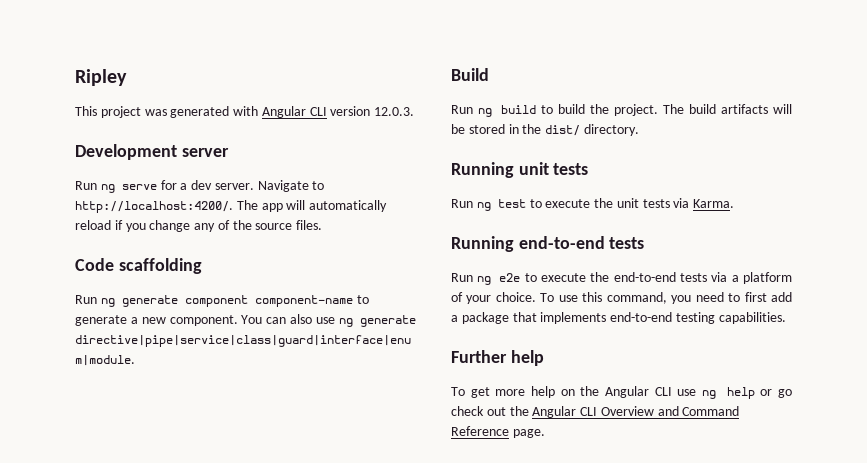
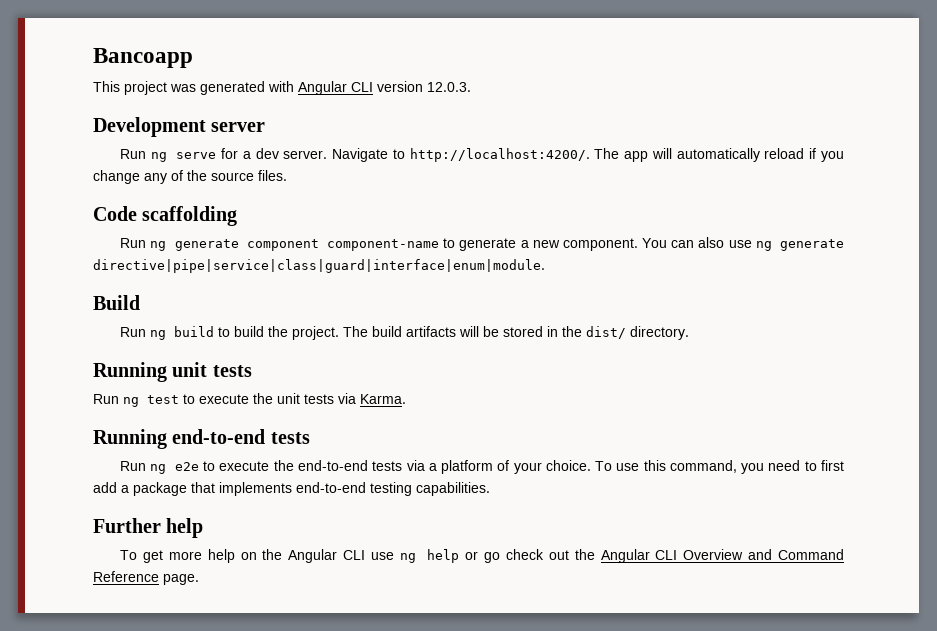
[75,69,127,86] Ripley -> [93,48,193,68] Bancoapp

